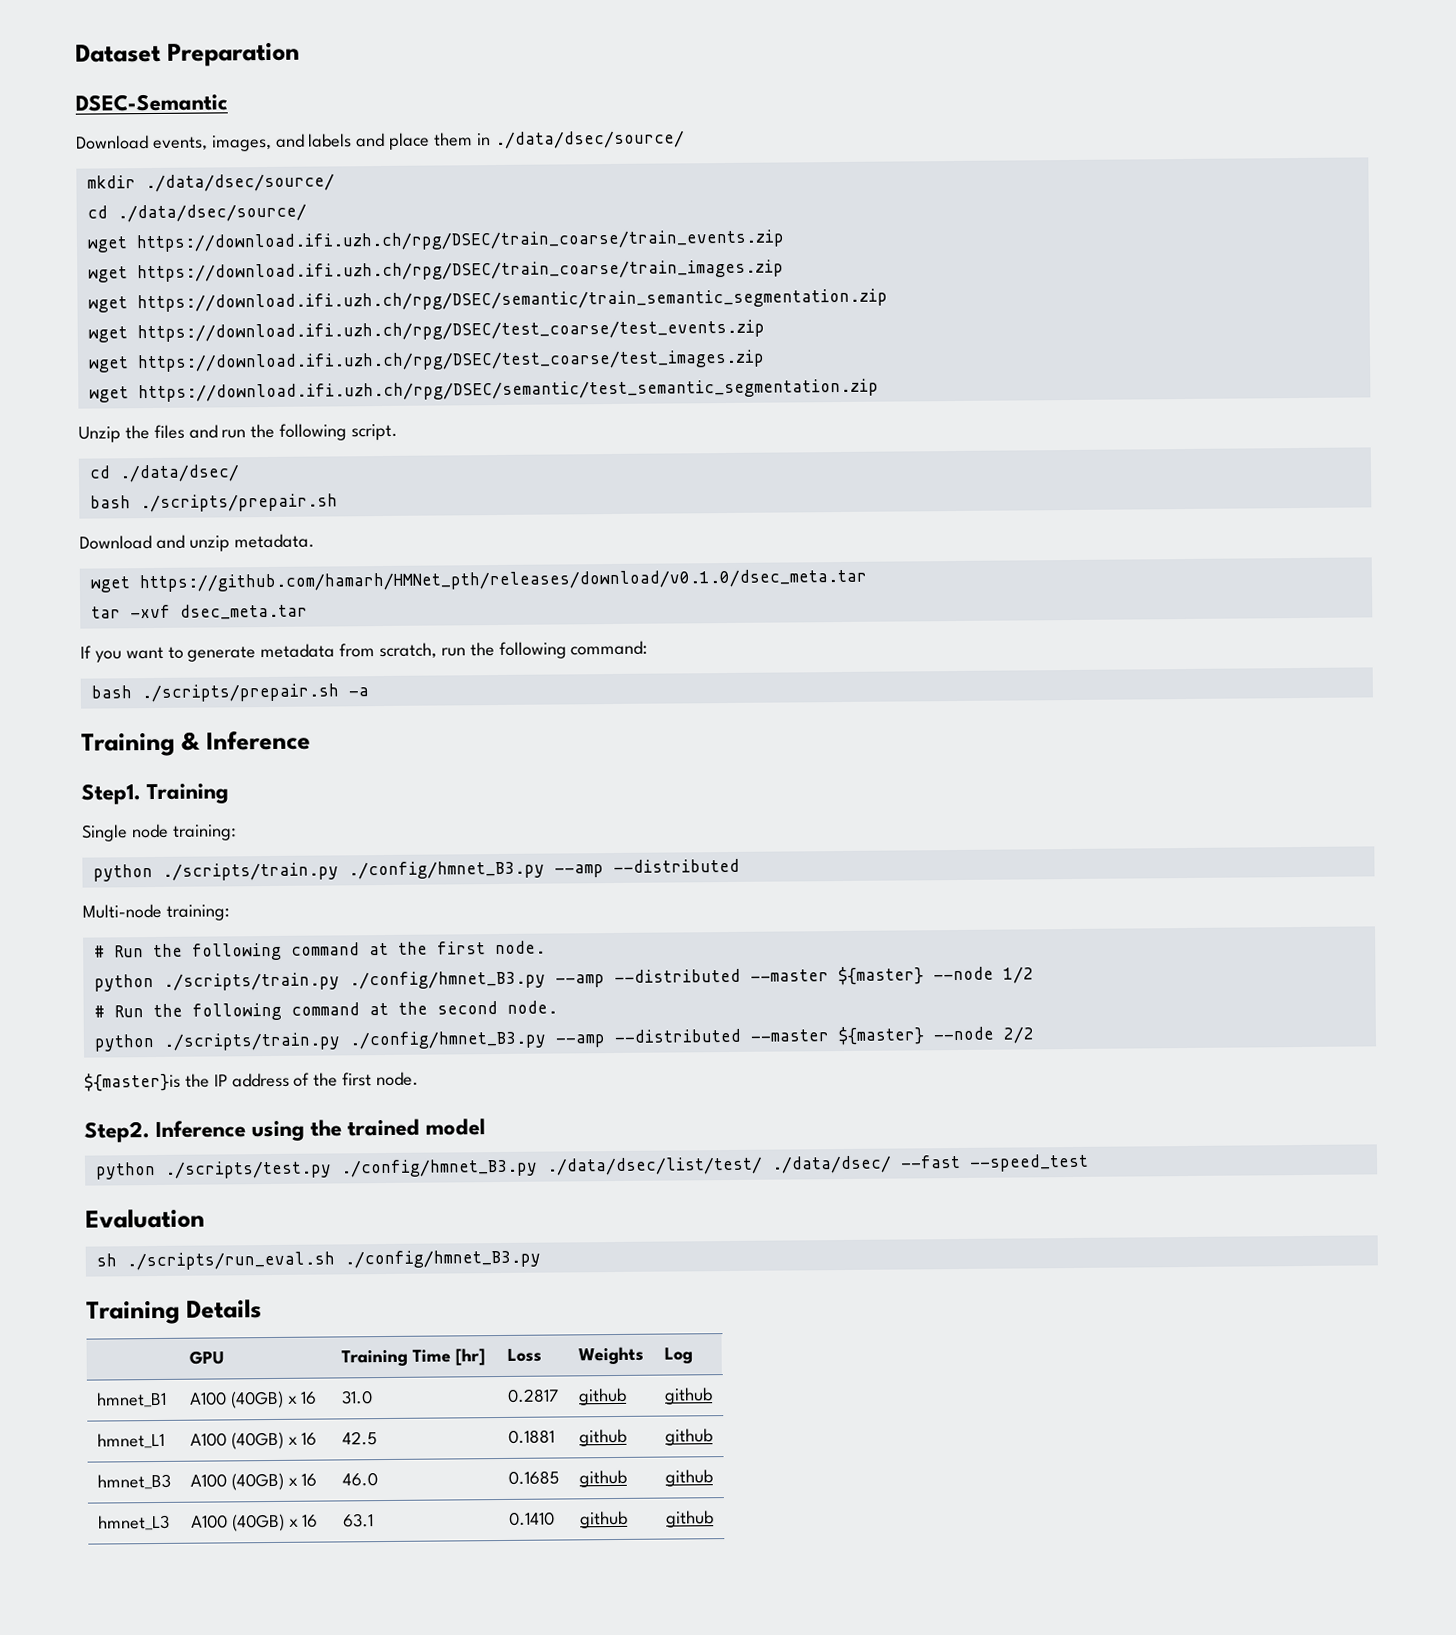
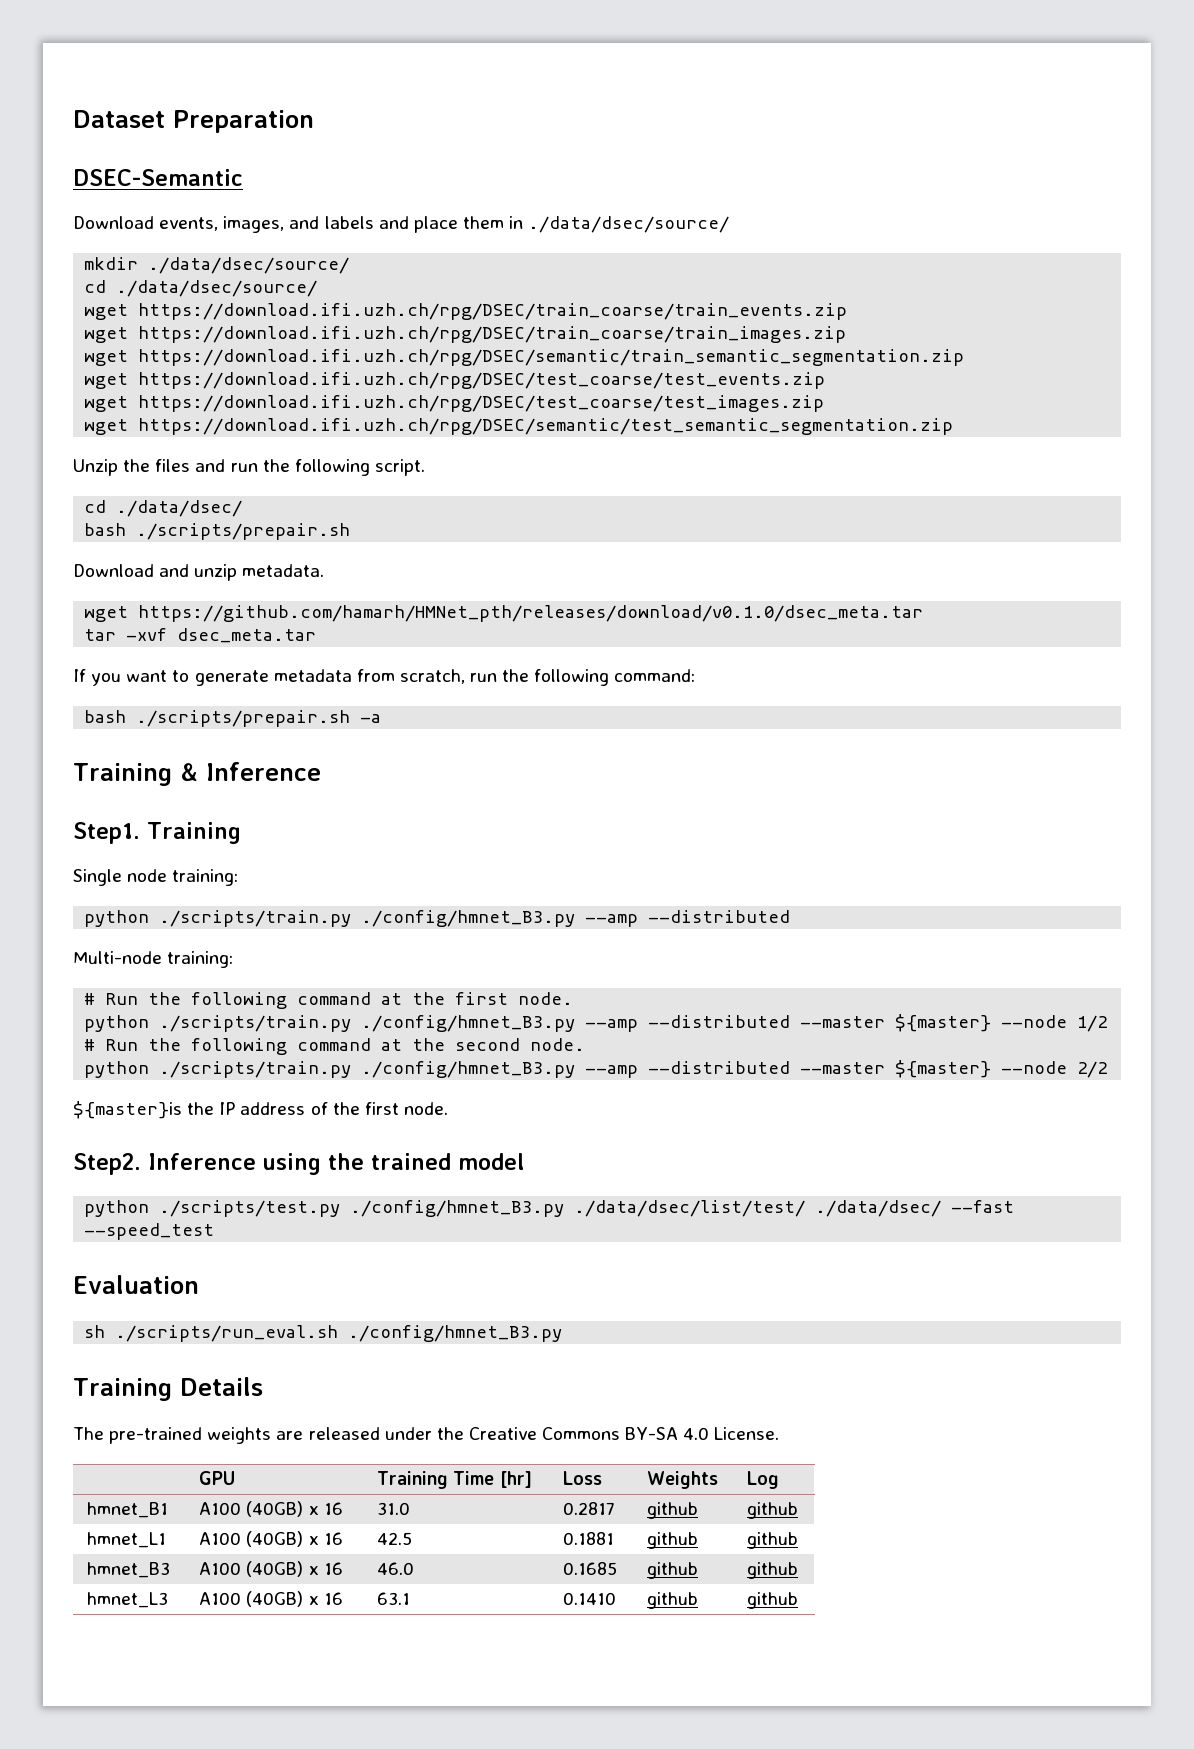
(262, 1309) none -> [73,1427,780,1444] // The pre-trained weights are released under the Creative Commons BY-SA 4.0 License.

